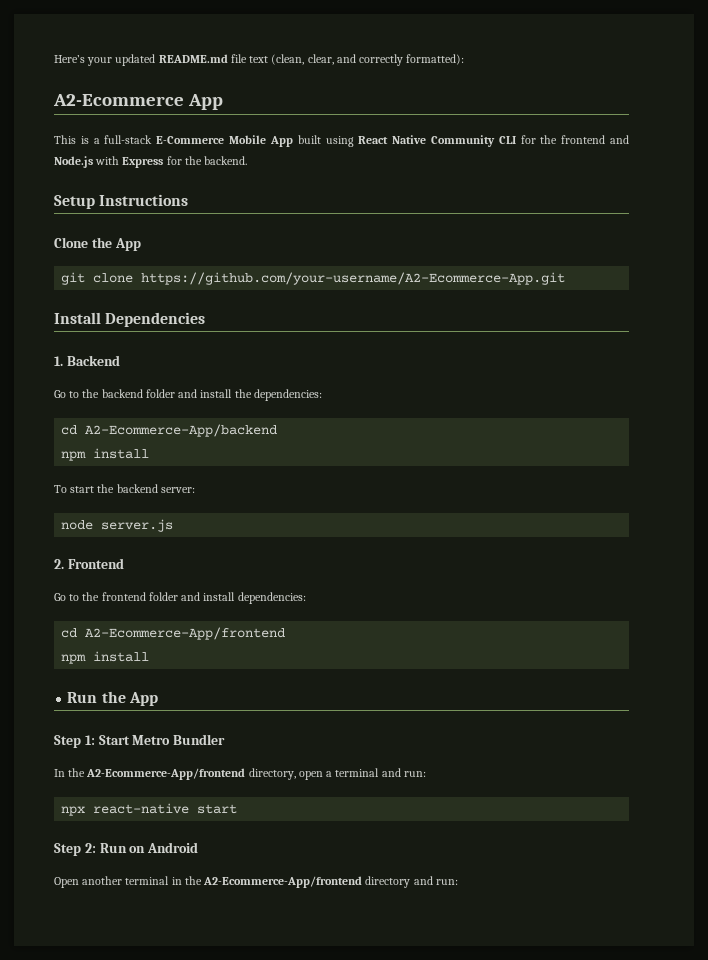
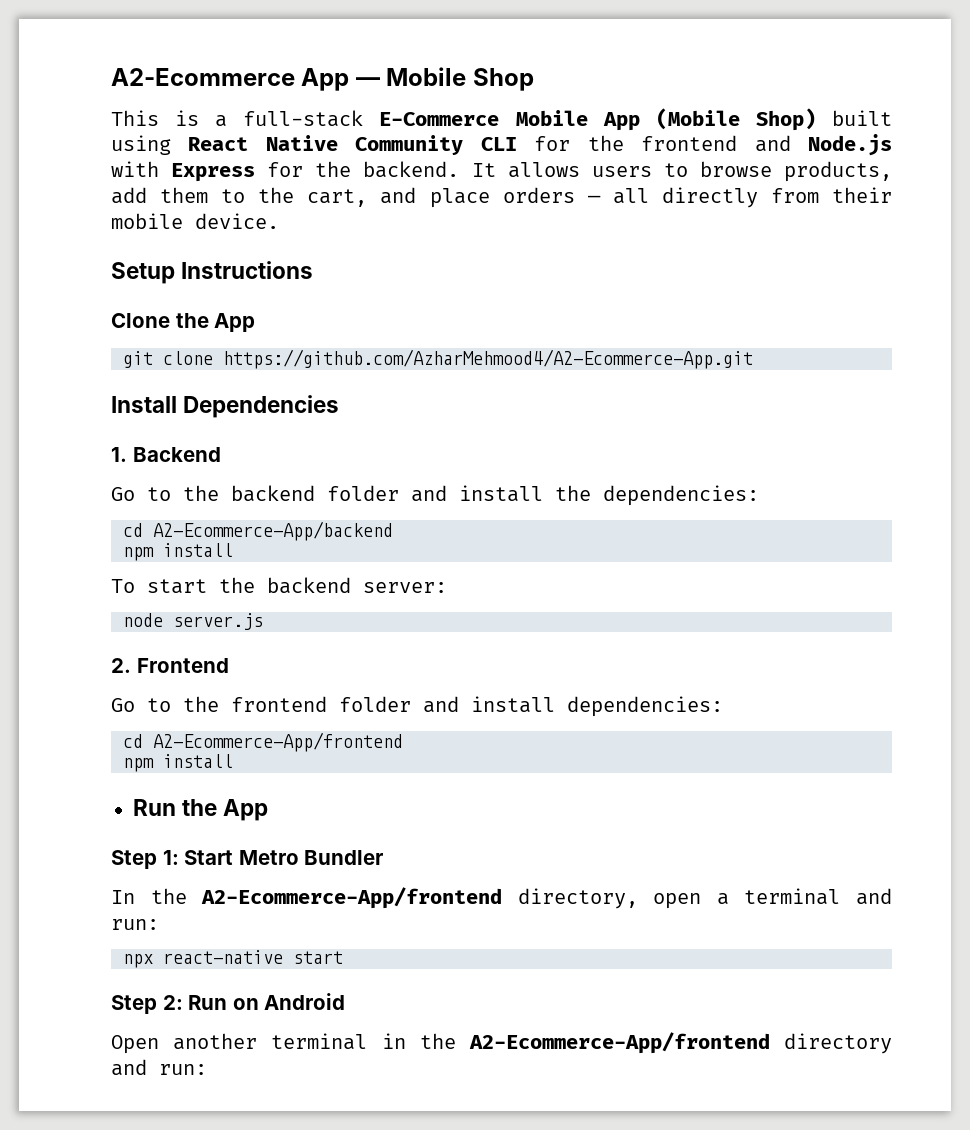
[54,54,465,66] Here’s your updated README.md file text (clean, clear, and correctly formatted): // -> (111, 77) none
(223, 102) none -> [355,67,534,91] — Mobile Shop
(293, 141) none -> [655,108,816,131] (Mobile Shop)
(248, 160) none -> [471,161,893,182] [111,187,893,208] [111,213,279,229] It allows users to browse products, add them to the cart, and place orders — all directly from their mobile device.
[141,272,566,285] https://github.com/your-username/A2-Ecommerce-App.git -> [223,349,753,369] https://github.com/AzharMehmood4/A2-Ecommerce-App.git

